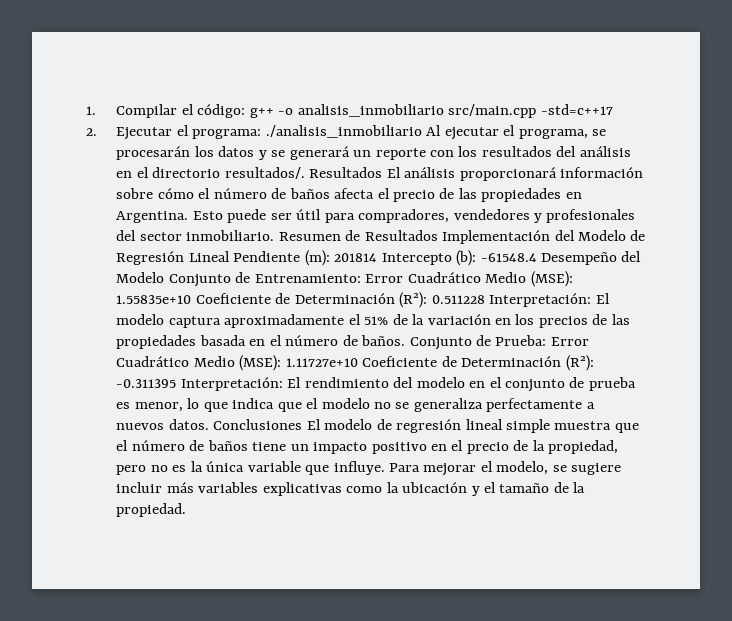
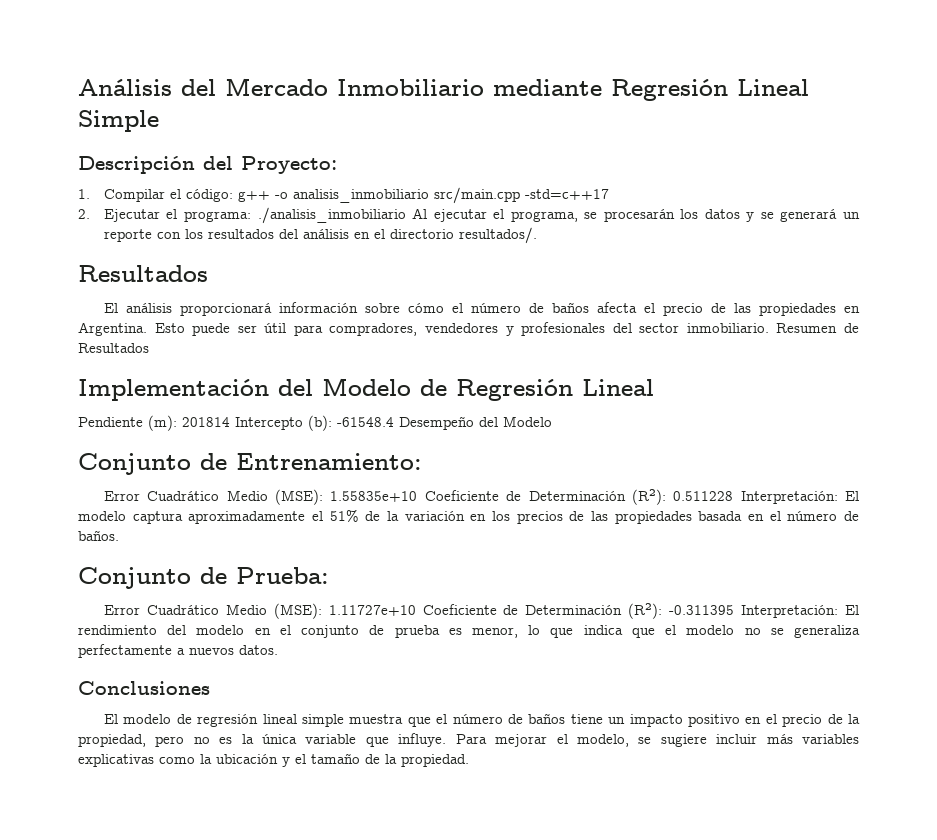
(86, 110) none -> [78,78,809,101] [78,110,159,132] [78,156,337,174] Análisis del Mercado Inmobiliario mediante Regresión Lineal Simple // Descripción del Proyecto: //
[309,167,383,178] Resultados -> [78,265,208,282] // Resultados //
(438, 235) none -> (149, 348) //
(230, 256) none -> (654, 387) //
(165, 277) none -> (552, 421) //
(361, 278) none -> (422, 461) //
(406, 340) none -> (119, 535) //
(547, 340) none -> (329, 575) //
(209, 424) none -> (278, 650) //
(303, 424) none -> (210, 688) //

